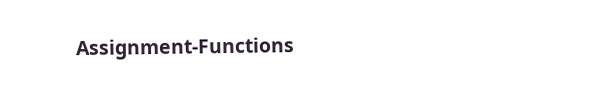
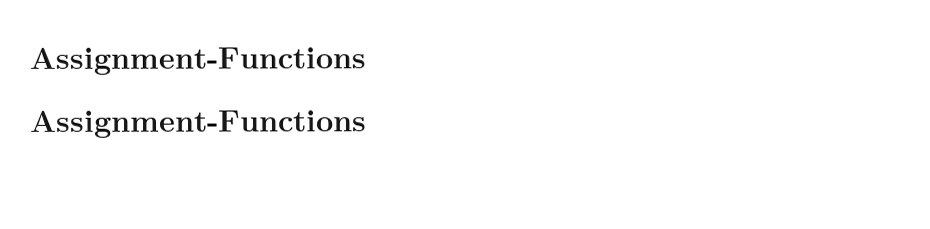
[75,37,295,61] Assignment-Functions -> [29,47,366,75] [29,110,367,138] Assignment-Functions // Assignment-Functions

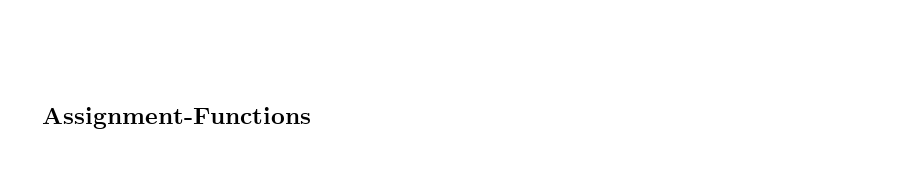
[29,47,366,75] [29,110,367,138] Assignment-Functions // Assignment-Functions -> [42,107,311,129] Assignment-Functions

